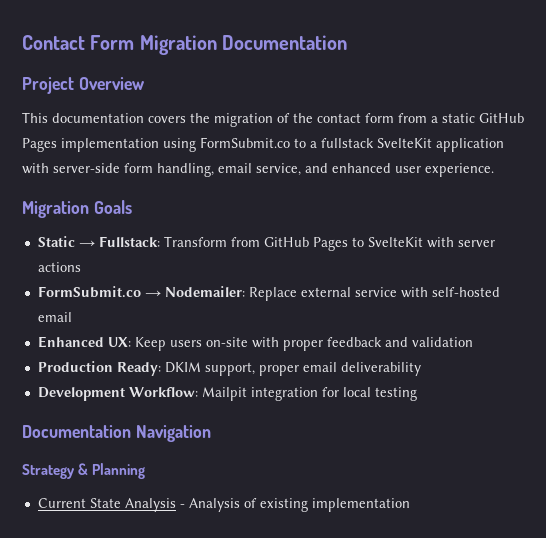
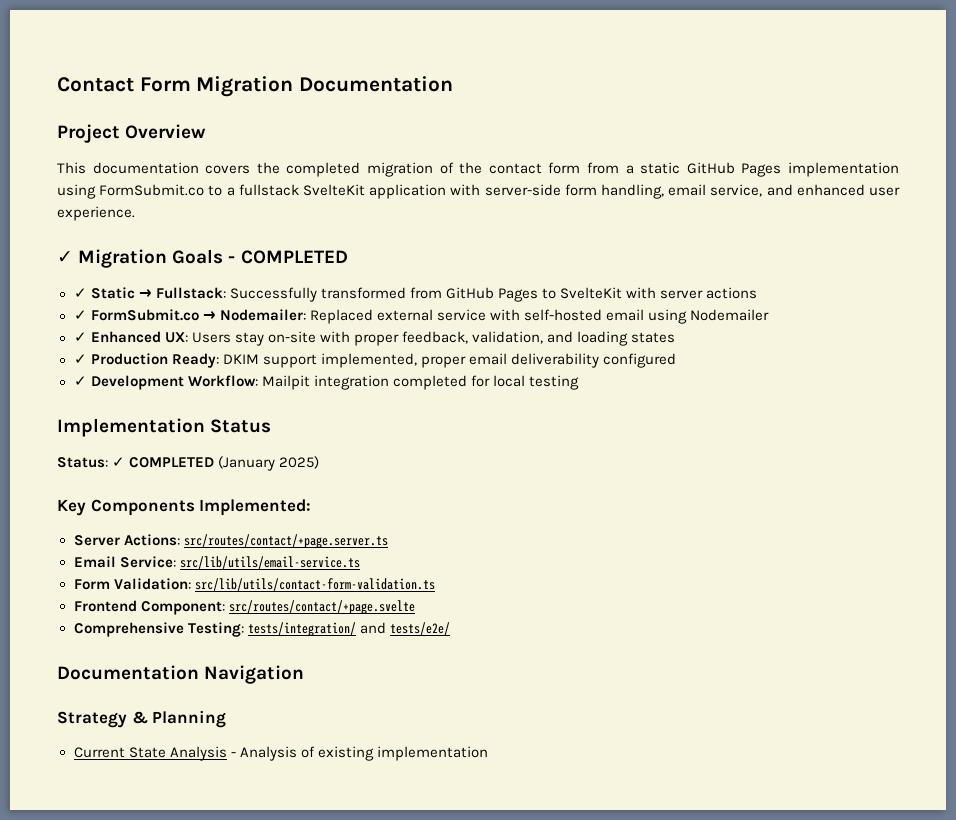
(210, 118) none -> [286,162,361,177] completed
(494, 170) none -> [57,251,73,263] ✓
(132, 207) // -> [228,250,348,264] [73,288,87,298] - COMPLETED // ✓
[163,236,227,247] Transform -> [229,287,406,302] Successfully transformed
(81, 267) none -> [73,310,87,320] ✓
[248,287,297,301] Replace -> [309,309,373,324] Replaced
[37,336,473,351] // Enhanced UX: Keep users on-site with proper feedback and validation // -> [648,309,770,324] [73,331,676,346] [73,354,87,364] using Nodemailer // ✓ Enhanced UX: Users stay on-site with proper feedback, validation, and loading states // ✓
[204,362,255,376] support, -> [262,353,417,368] support implemented,
(421, 369) // -> [602,353,676,368] [73,376,87,386] configured // ✓
(318, 394) none -> [392,375,467,390] completed
(417, 394) none -> [57,418,272,437] [57,456,320,471] [57,499,312,516] [73,534,388,548] [73,556,360,569] [73,578,435,591] [73,600,415,615] [73,622,450,637] // Implementation Status // Status: ✓ COMPLETED (January 2025) // Key Components Implemented: // Server Actions: src/routes/contact/+page.server.ts // Email Service: src/lib/utils/email-service.ts // Form Validation: src/lib/utils/contact-form-validation.ts // Frontend Component: src/routes/contact/+page.svelte // Comprehensive Testing: tests/integration/ and tests/e2e/

